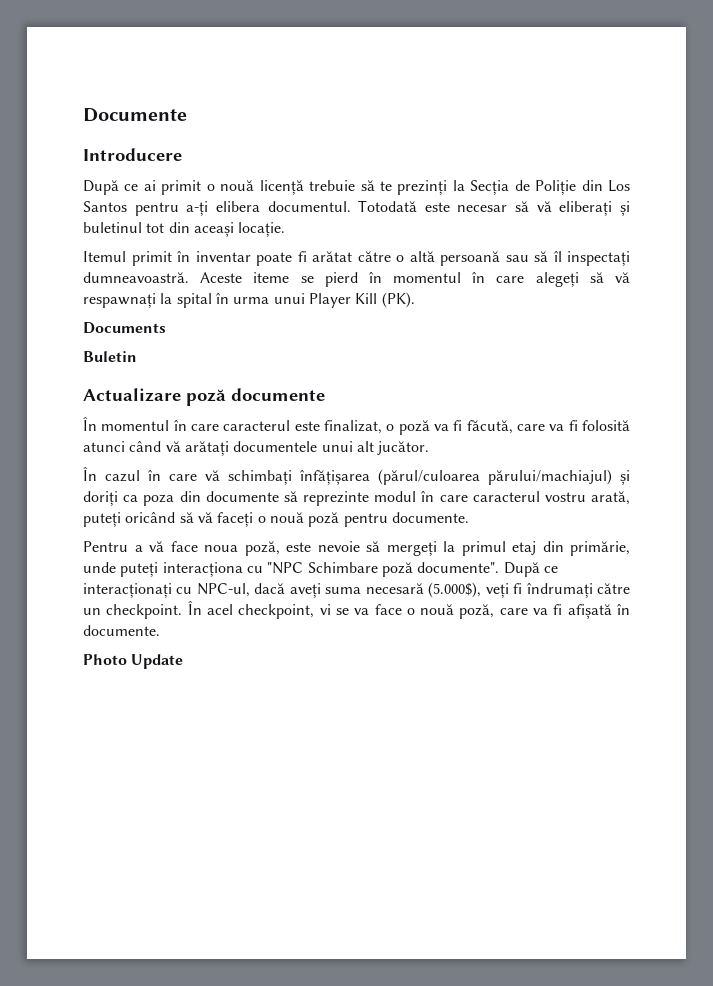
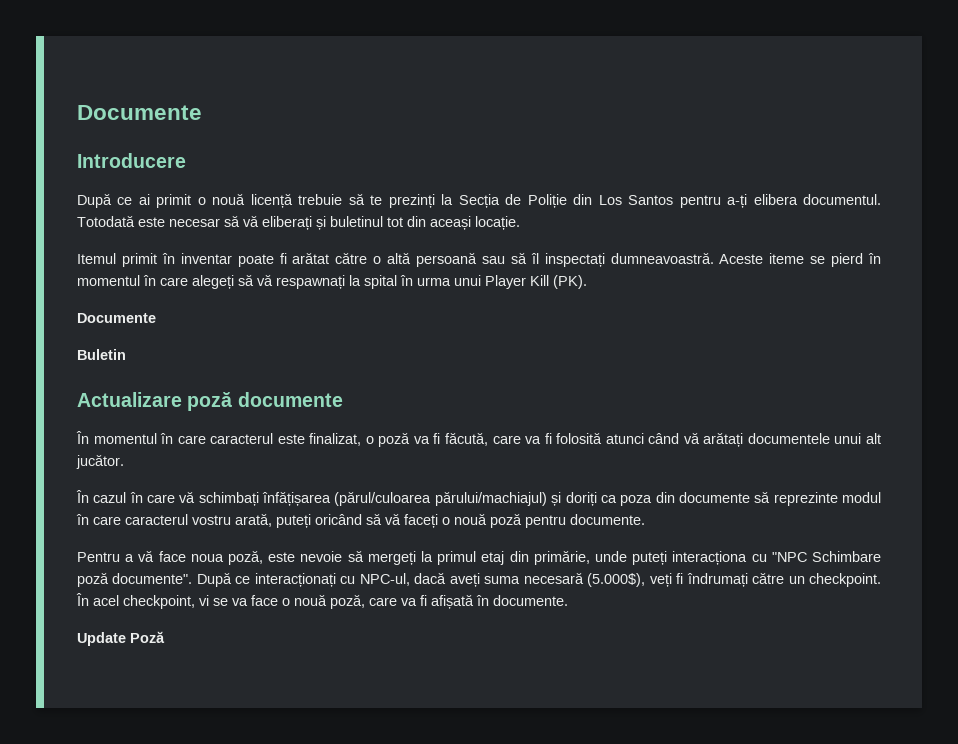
[83,322,166,334] Documents -> [77,313,156,323] Documente
[83,654,184,669] Photo Update -> [77,631,165,646] Update Poză

